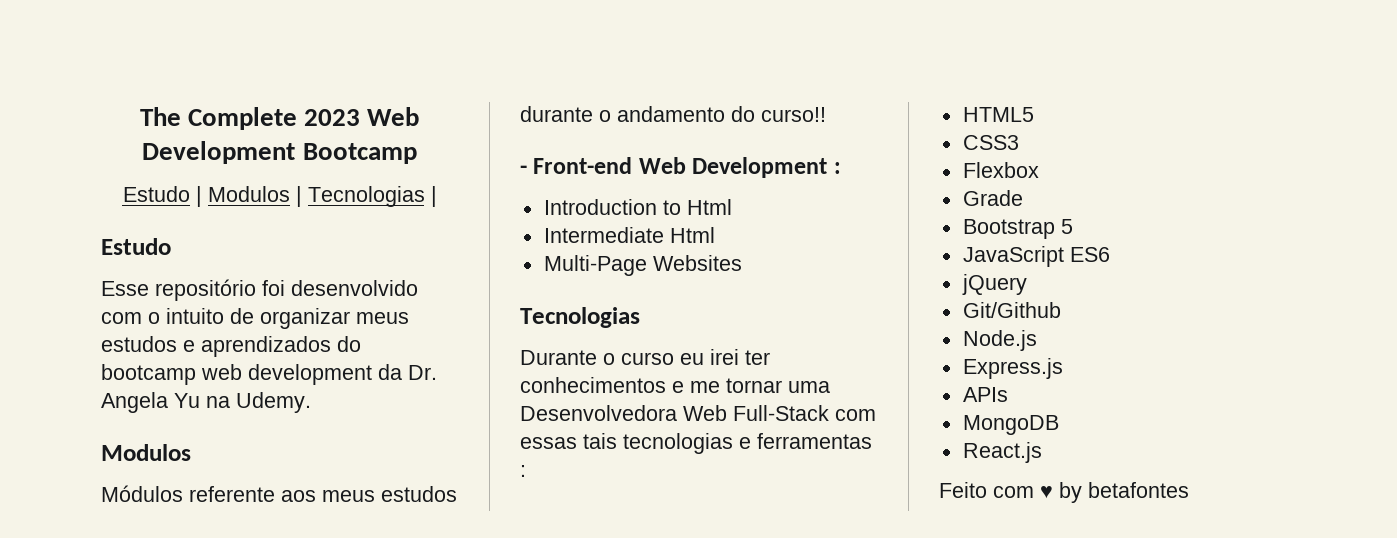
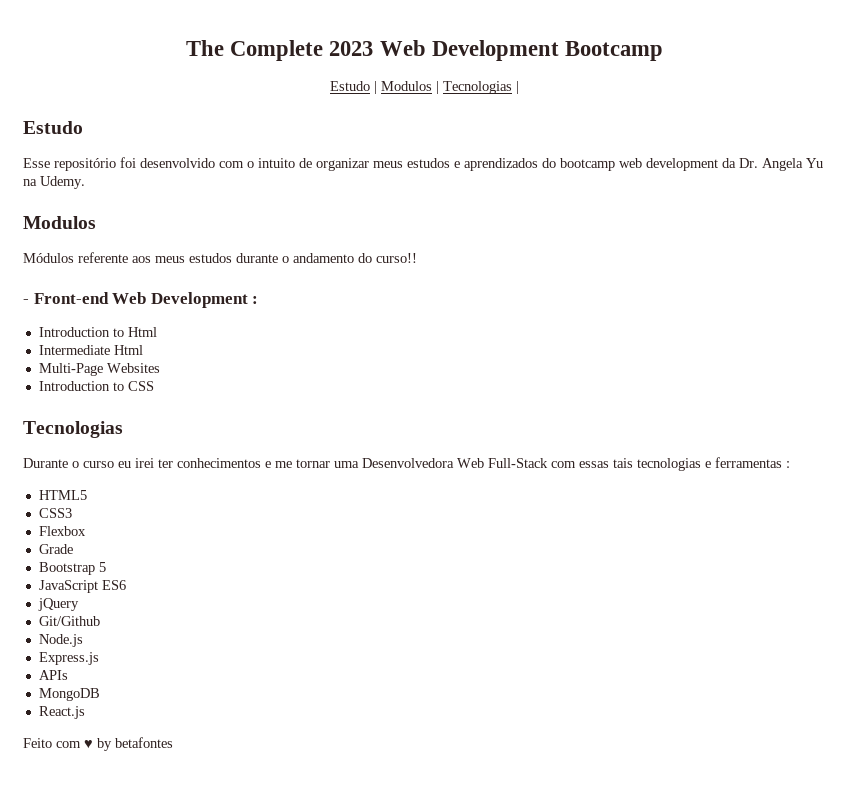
(742, 263) none -> [38,381,154,391] // Introduction to CSS

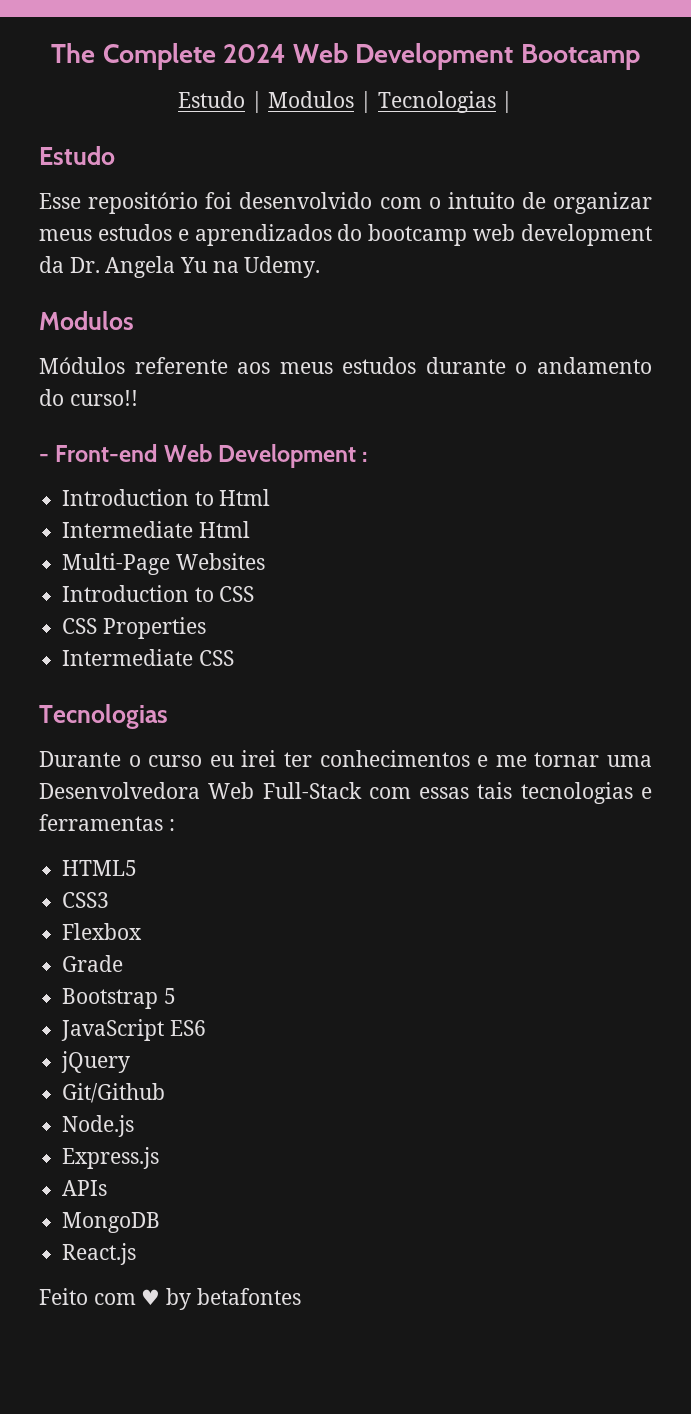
[329,41,374,56] 2023 -> [222,44,286,63] 2024
(154, 386) none -> [62,617,206,639] [62,649,234,666] // CSS Properties // Intermediate CSS

